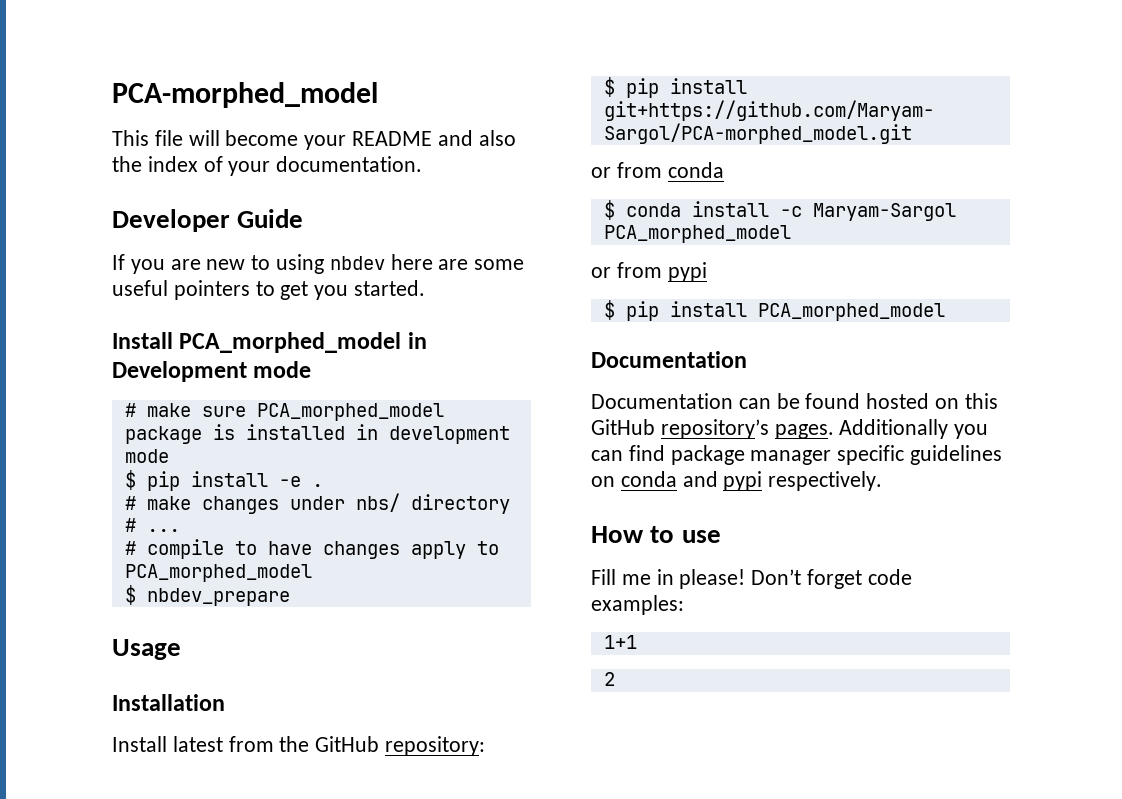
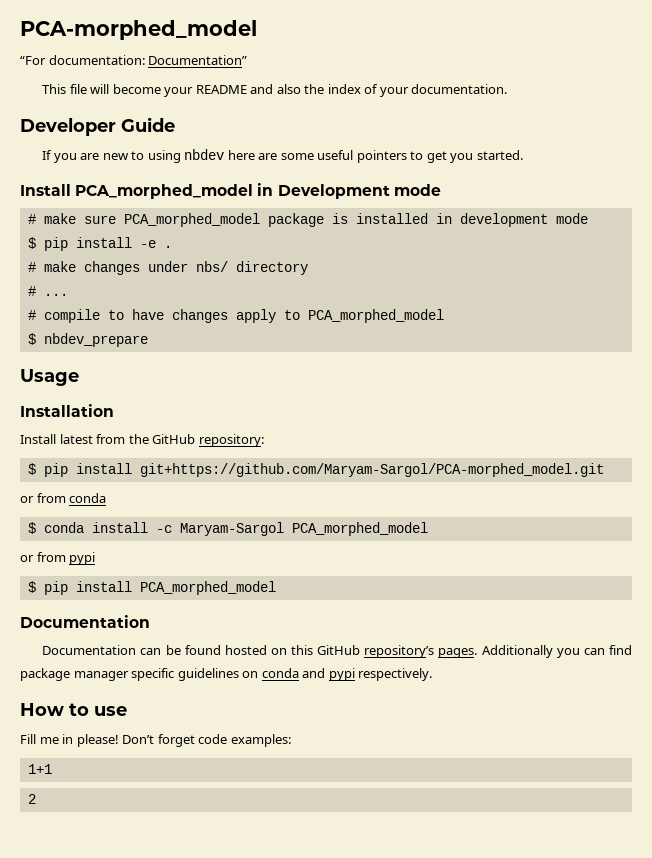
(378, 95) none -> [20,55,248,65] // “For documentation: Documentation”

